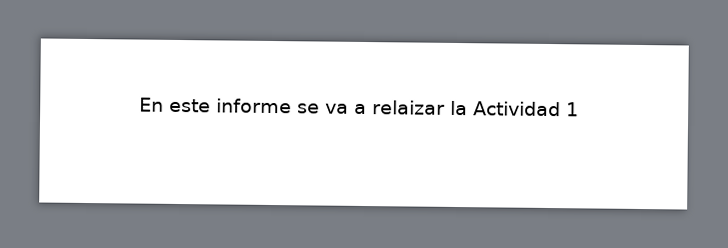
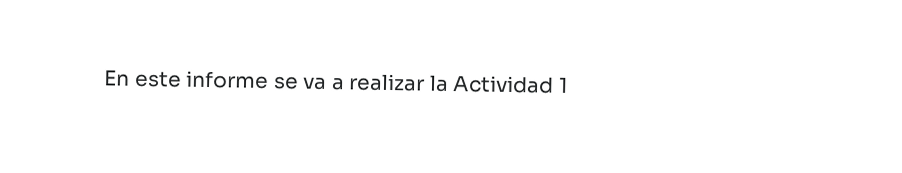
[372,100,445,115] relaizar -> [348,73,426,92] realizar

